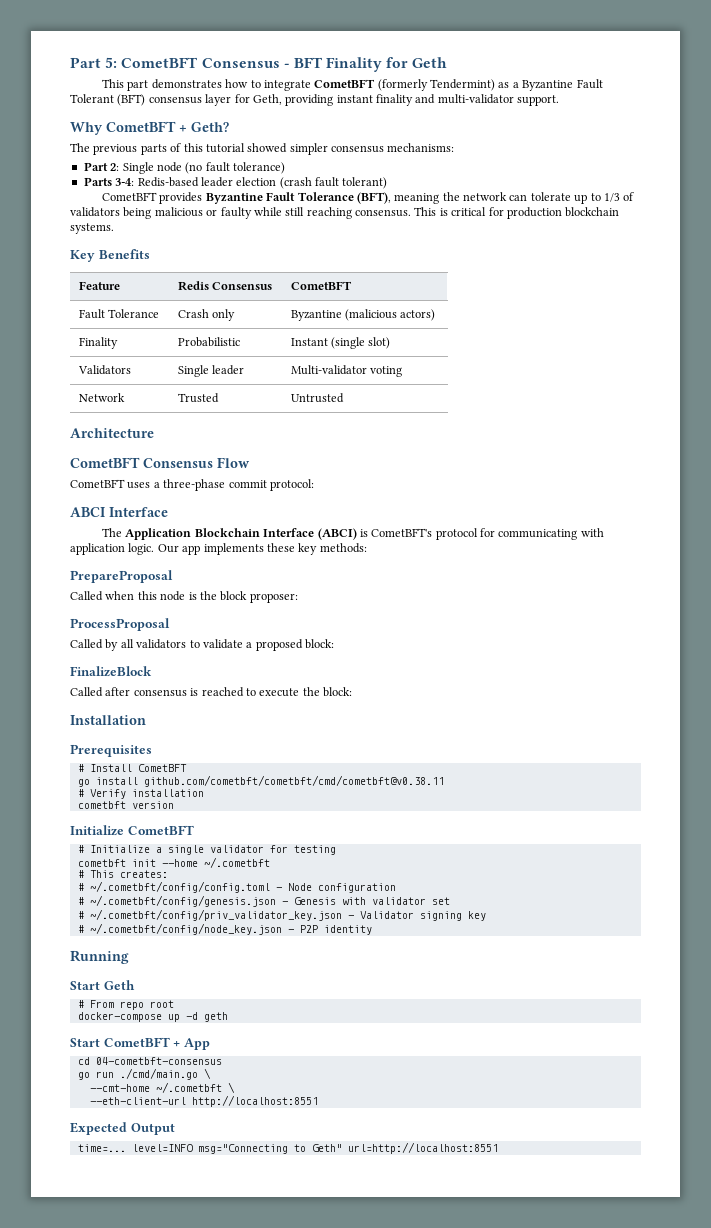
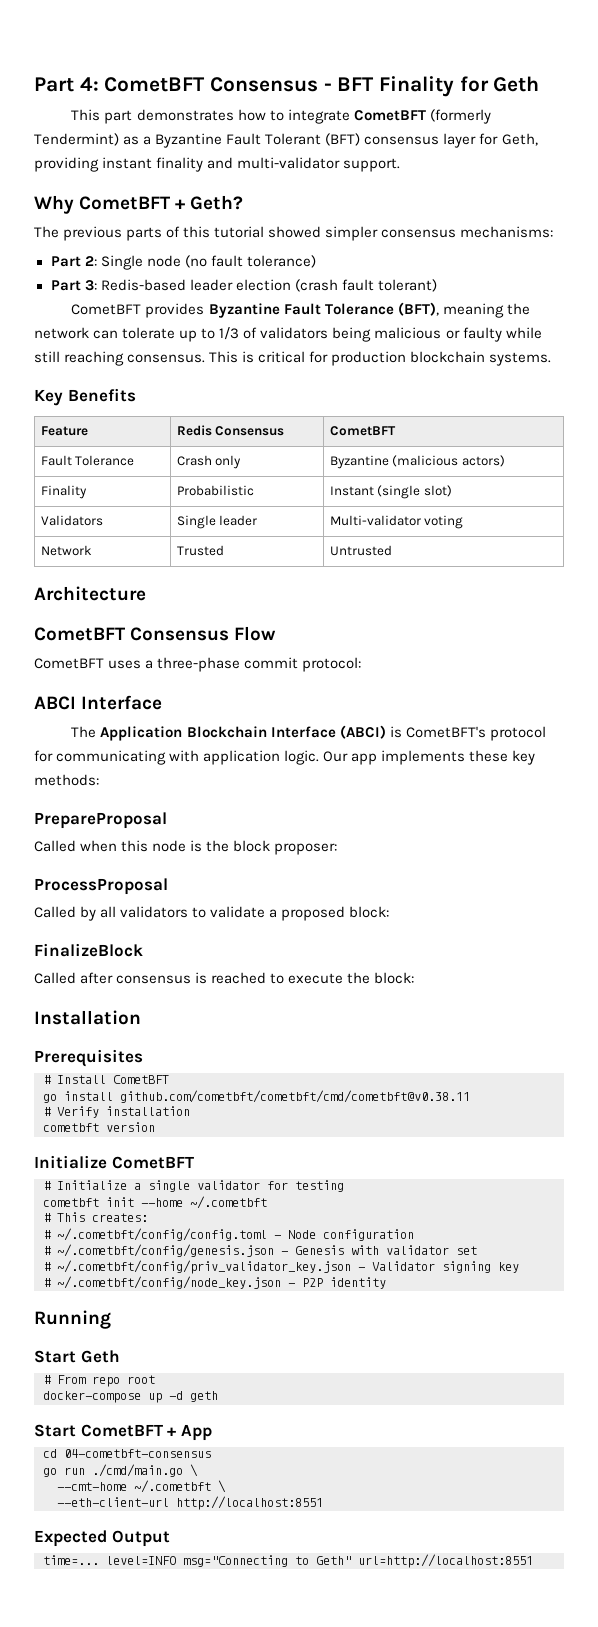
[70,57,118,68] Part 5: -> [34,77,99,92] Part 4:
[83,177,135,186] Parts 3-4: -> [50,280,97,291] Part 3:

